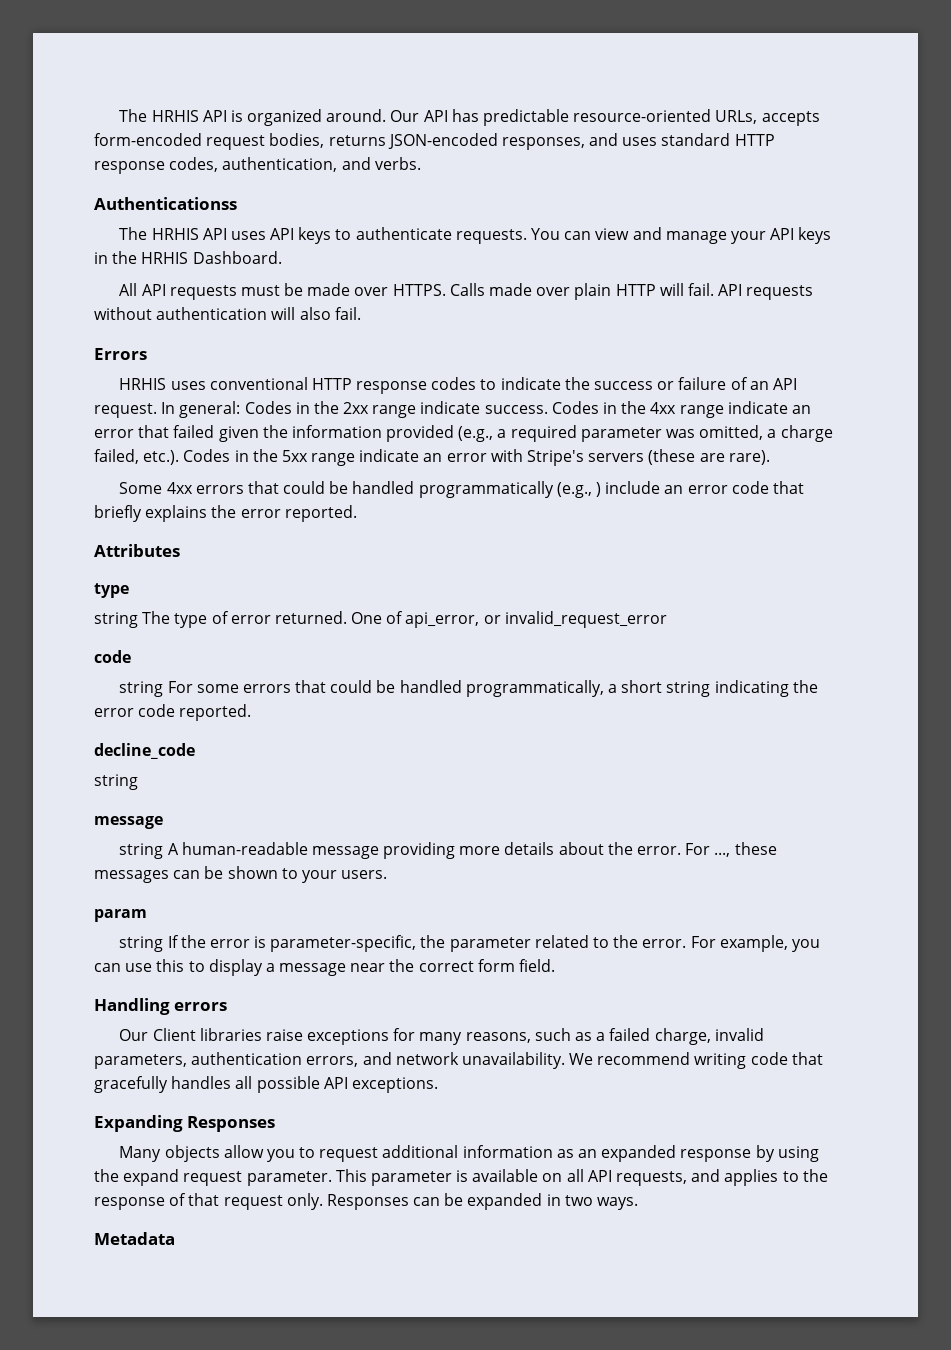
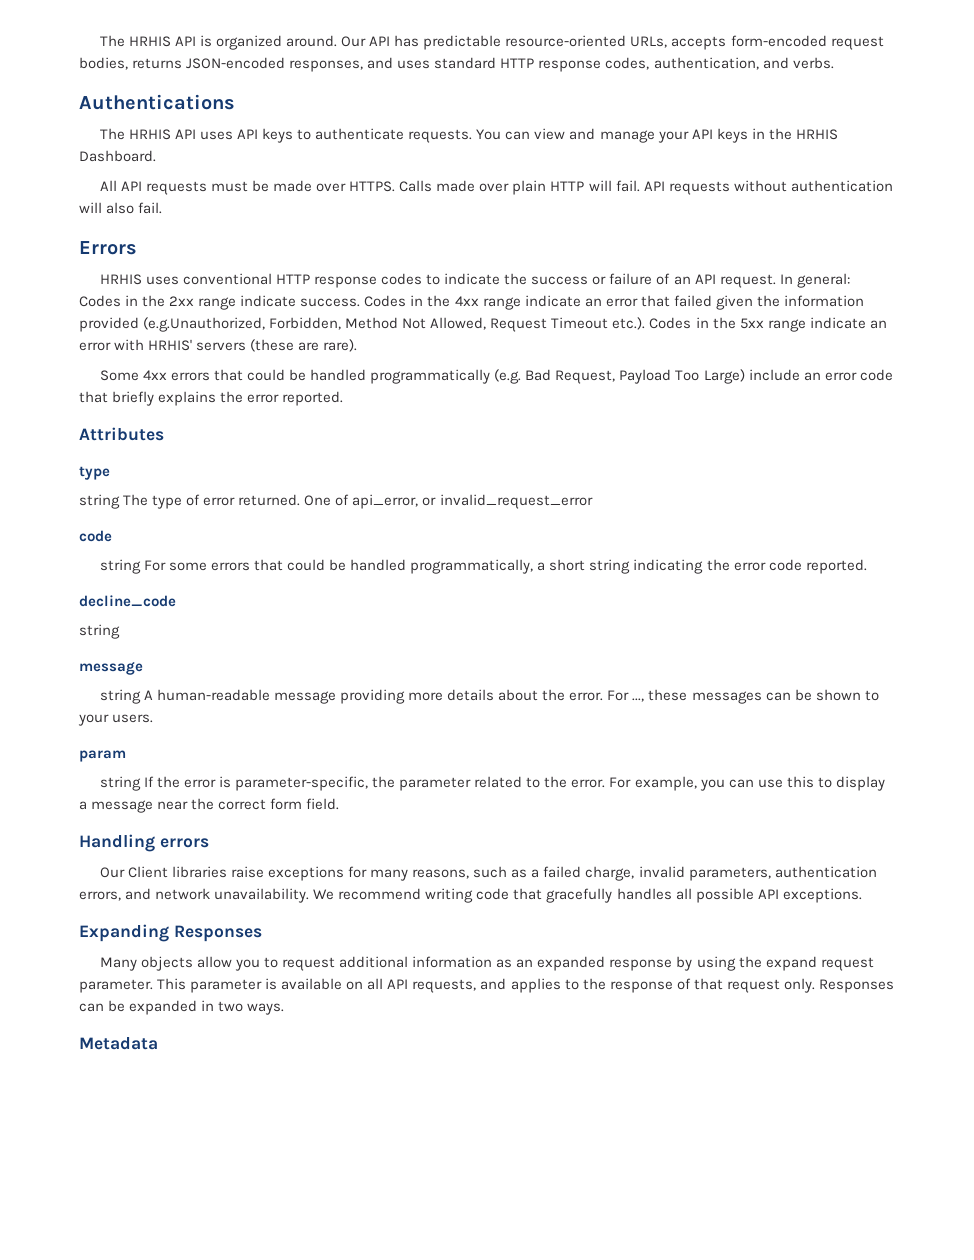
[94,197,237,210] Authenticationss -> [79,94,235,110] Authentications
[458,425,833,442] [94,449,139,464] (e.g., a required parameter was omitted, a charge failed, -> [143,317,609,332] (e.g.Unauthorized, Forbidden, Method Not Allowed, Request Timeout
[527,450,585,466] Stripe's -> [148,339,193,351] HRHIS'
[556,482,602,498] (e.g., ) -> [494,369,745,384] (e.g. Bad Request, Payload Too Large)

